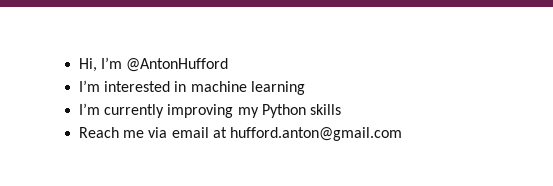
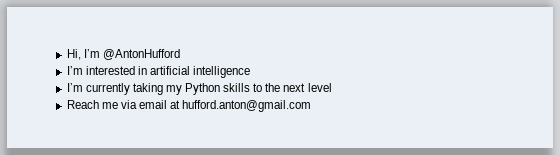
[190,81,305,95] machine learning -> [149,66,251,78] artificial intelligence
[167,104,234,118] improving -> [132,83,163,95] taking
(341, 109) none -> [253,83,332,92] to the next level

